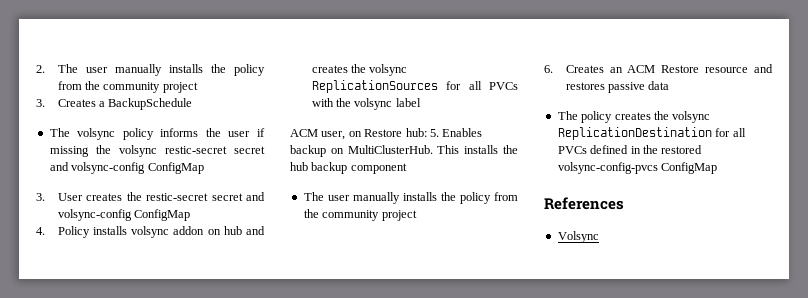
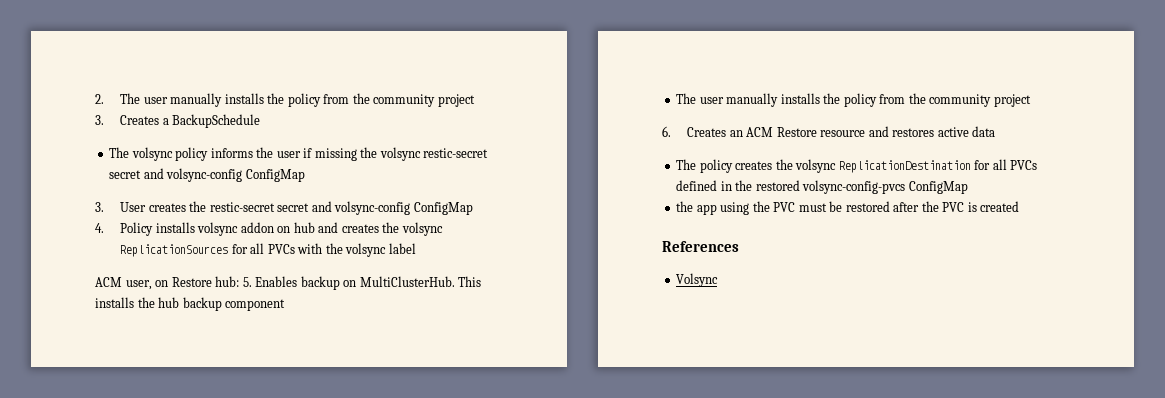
[608,82,646,93] passive -> [937,127,969,137] active
(718, 168) none -> [676,201,1020,215] // the app using the PVC must be restored after the PVC is created

